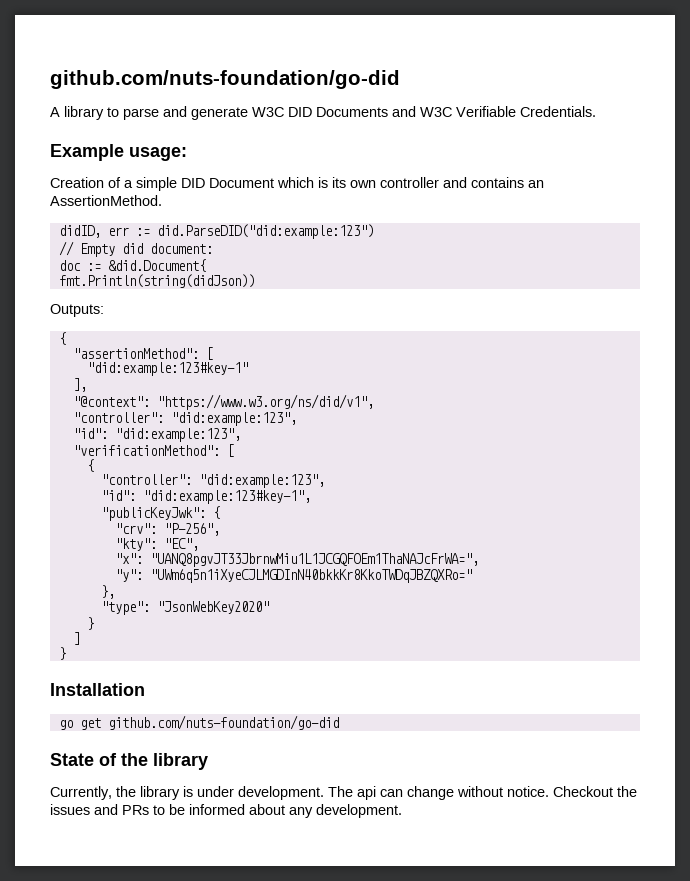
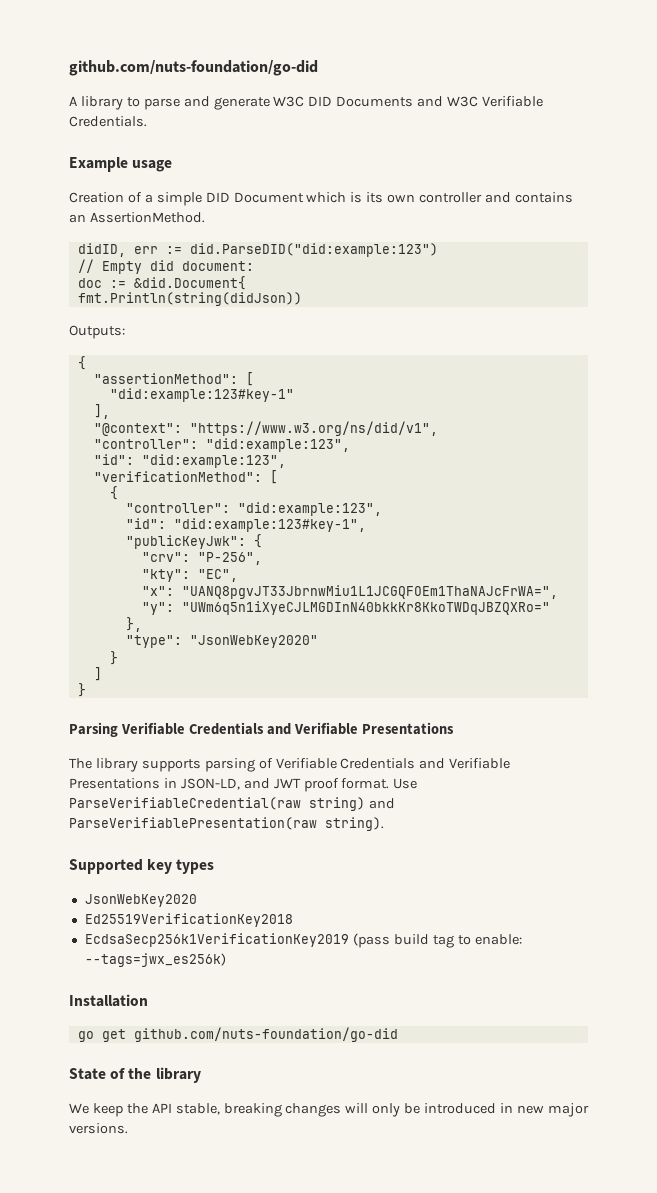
[129,147,187,161] usage: -> [132,160,173,172] usage
(66, 653) none -> [69,722,454,737] [69,758,511,772] [69,778,418,792] [69,797,395,811] [69,817,384,831] [69,859,215,874] [84,894,197,907] [84,913,293,927] [84,933,522,948] [84,953,226,967] // Parsing Verifiable Credentials and Verifiable Presentations // The library supports parsing of Verifiable Credentials and Verifiable Presentations in JSON-LD, and JWT proof format. Use ParseVerifiableCredential(raw string) and ParseVerifiablePresentation(raw string). // Supported key types // JsonWebKey2020 // Ed25519VerificationKey2018 // EcdsaSecp256k1VerificationKey2019 (pass build tag to enable: --tags=jwx_es256k)
[50,786,637,800] [50,804,402,818] Currently, the library is under development. The api can change without notice. Checkout the issues and PRs to be informed about any development. -> [69,1103,589,1117] [69,1123,128,1134] We keep the API stable, breaking changes will only be introduced in new major versions.

